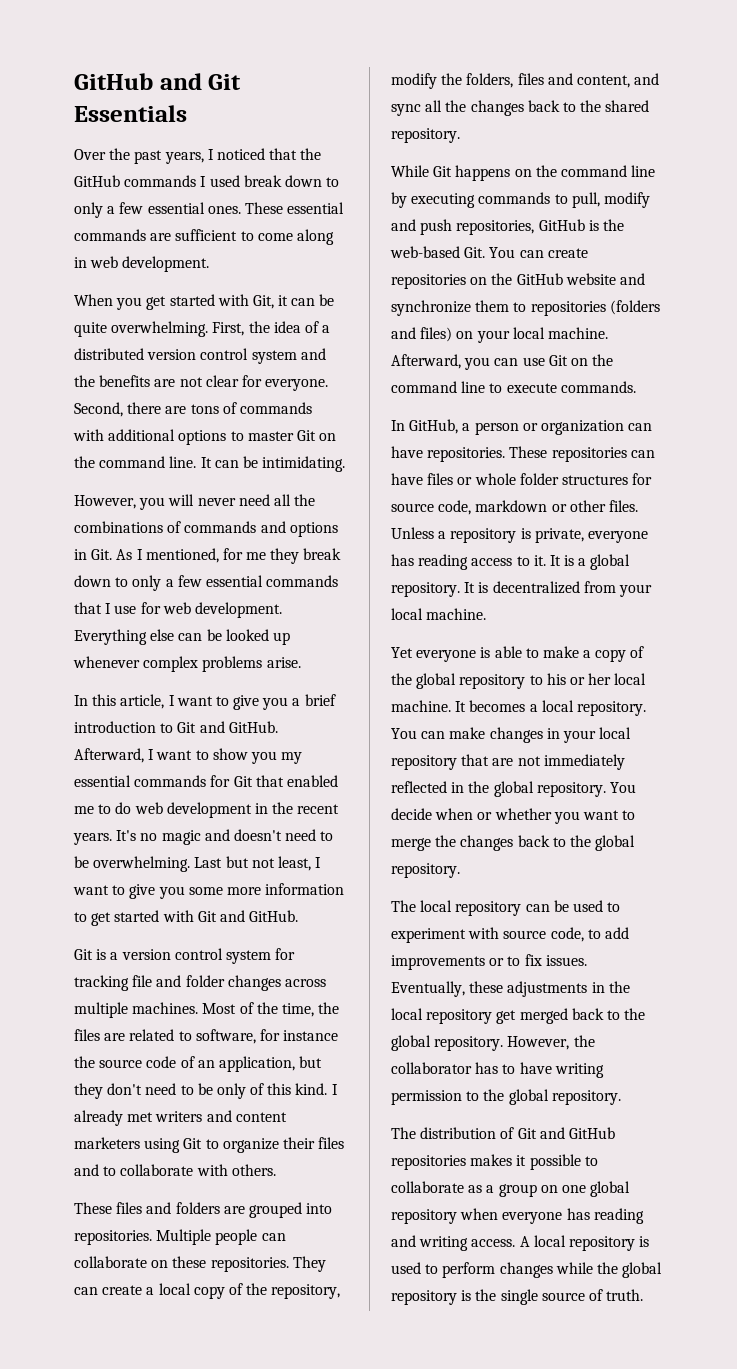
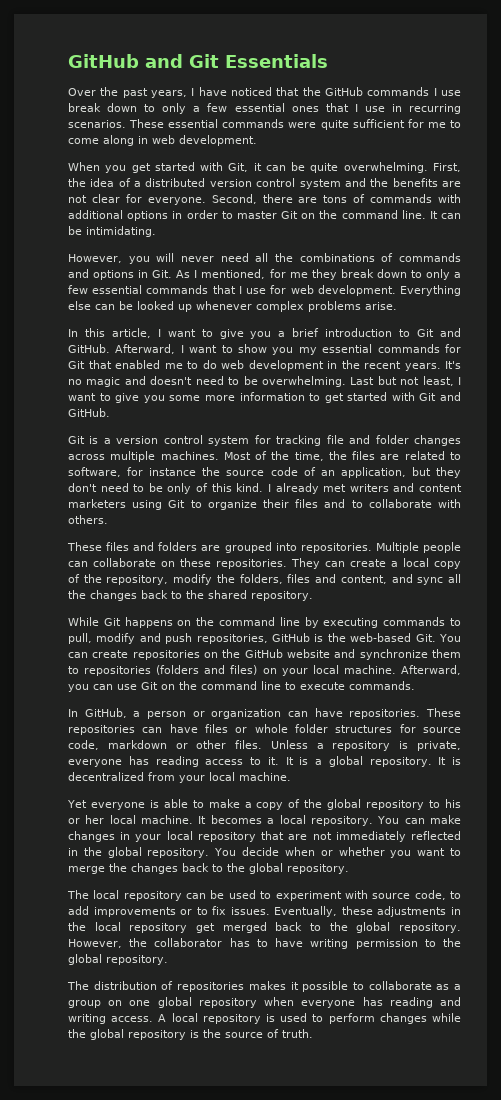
(214, 154) none -> [198,87,227,96] have
[209,175,340,187] [74,202,345,218] [74,229,238,241] used break down to only a few essential ones. These essential commands are sufficient -> [440,90,461,96] [68,103,461,114] [68,119,446,130] use break down to only a few essential ones that I use in recurring scenarios. These essential commands were quite sufficient for me
(227, 437) none -> [172,210,218,219] in order
[517,1127,615,1139] Git and GitHub -> (174, 985) none
[500,1289,538,1305] single -> (221, 1033) none

